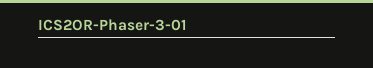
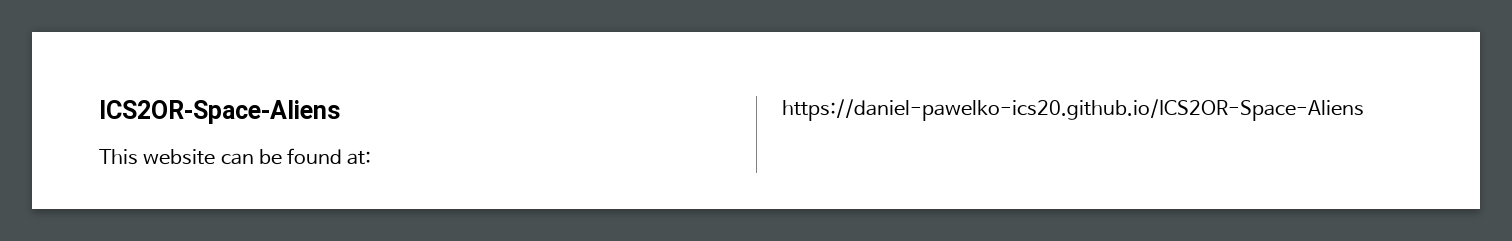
[38,19,187,31] ICS2OR-Phaser-3-01 -> [99,100,340,124] [99,148,372,165] [782,99,1364,121] ICS2OR-Space-Aliens // This website can be found at: https://daniel-pawelko-ics20.github.io/ICS2OR-Space-Aliens

